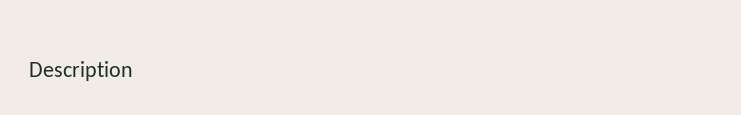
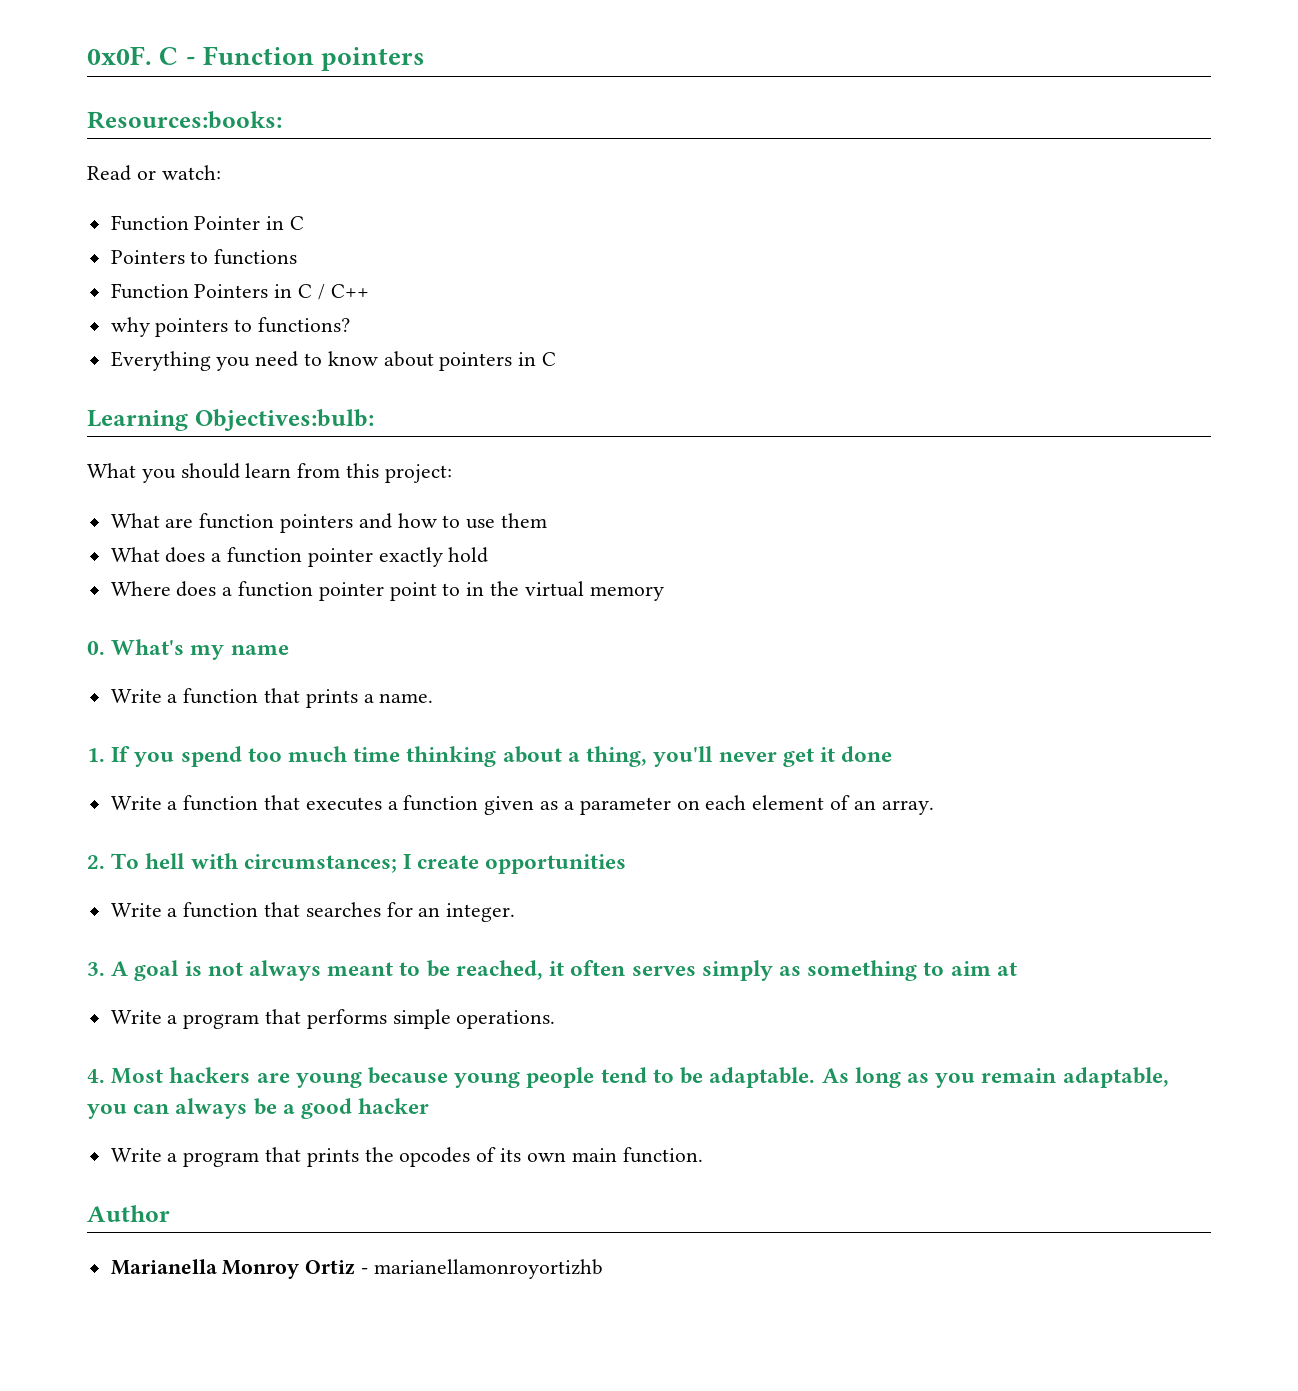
[29,61,133,81] Description -> [87,46,426,71] [87,111,282,129] [87,165,221,181] [110,215,305,231] [110,249,298,265] [110,283,369,300] [110,317,351,337] [110,351,557,371] [87,409,374,431] [87,463,452,483] [110,513,548,533] [110,547,489,567] [110,581,664,601] [87,639,289,660] [110,688,434,708] [87,746,893,767] [110,795,934,815] [87,853,627,874] [110,902,516,922] [87,960,1017,981] [110,1009,556,1029] [87,1067,1169,1088] [87,1098,430,1119] [110,1147,703,1167] [87,1205,170,1222] [110,1259,603,1279] 0x0F. C - Function pointers // Resources:books: // Read or watch: // Function Pointer in C // Pointers to functions // Function Pointers in C / C++ // why pointers to functions? // Everything you need to know about pointers in C // Learning Objectives:bulb: // What you should learn from this project: // What are function pointers and how to use them // What does a function pointer exactly hold // Where does a function pointer point to in the virtual memory // 0. What's my name // Write a function that prints a name. // 1. If you spend too much time thinking about a thing, you'll never get it done // Write a function that executes a function given as a parameter on each element of an array. // 2. To hell with circumstances; I create opportunities // Write a function that searches for an integer. // 3. A goal is not always meant to be reached, it often serves simply as something to aim at // Write a program that performs simple operations. // 4. Most hackers are young because young people tend to be adaptable. As long as you remain adaptable, you can always be a good hacker // Write a program that prints the opcodes of its own main function. // Author // Marianella Monroy Ortiz - marianellamonroyortizhb

